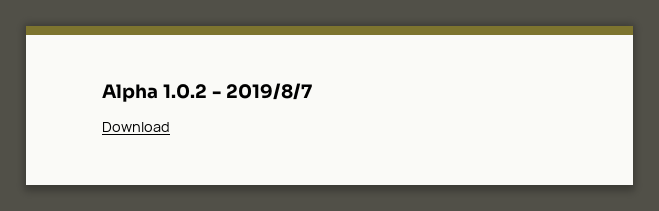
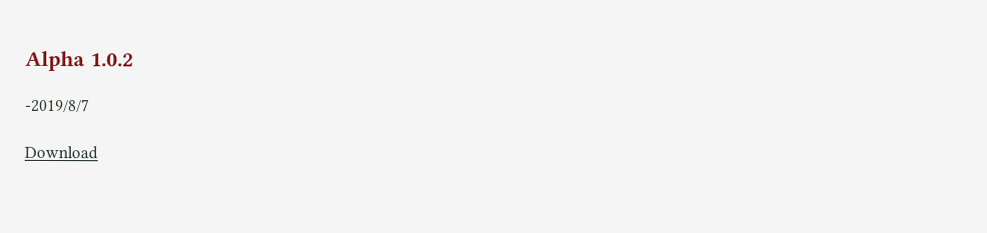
[211,83,312,100] - 2019/8/7 -> [25,98,90,113] // -2019/8/7

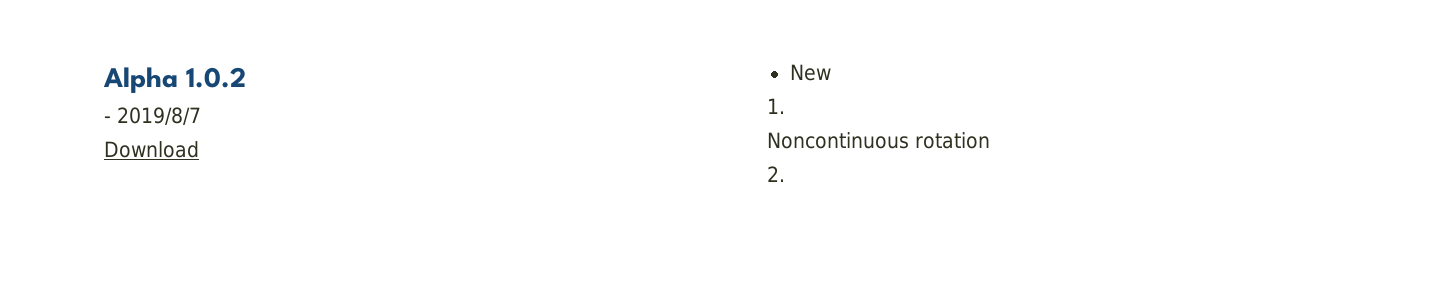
[25,98,90,113] -2019/8/7 -> [104,107,201,125] - 2019/8/7
(98, 152) none -> [789,64,831,81] [767,98,785,114] [767,132,990,149] [767,166,785,182] // New // 1. // Noncontinuous rotation // 2.

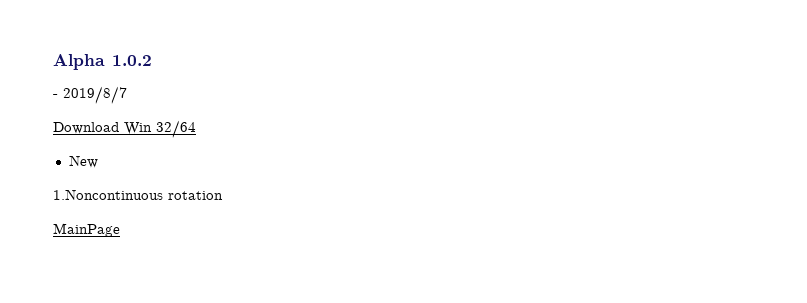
(199, 149) none -> [124,120,196,138] Win 32/64
[767,98,785,114] [767,132,909,149] 1. // Noncontinuous -> [53,189,163,200] 1.Noncontinuous
[767,166,785,182] 2. -> [53,223,120,237] MainPage

